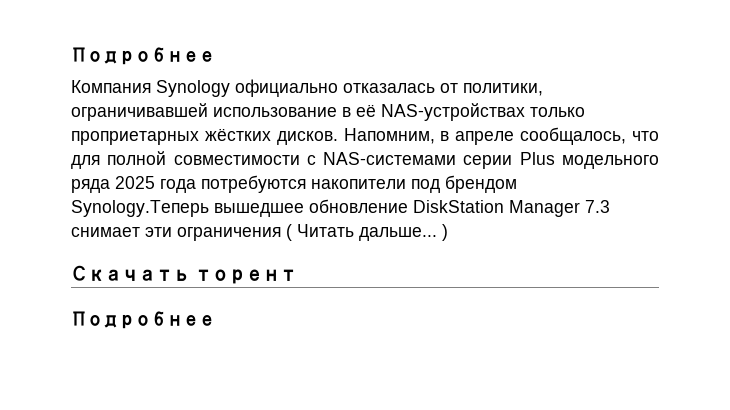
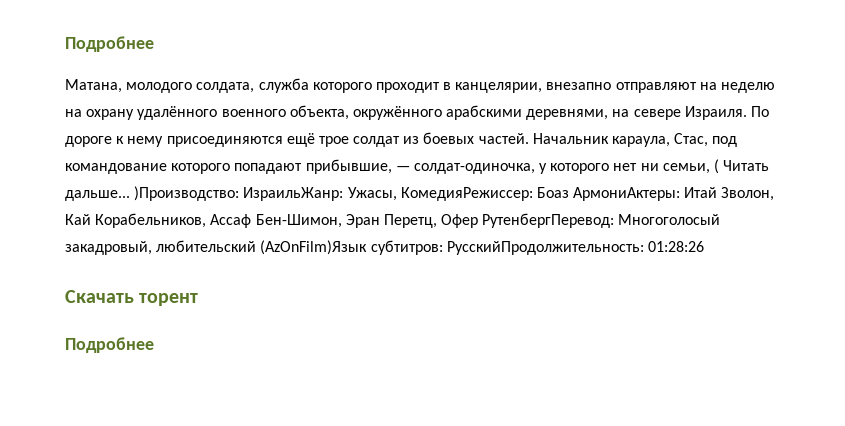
[71,79,543,97] [71,103,585,121] [71,127,659,145] [71,151,659,169] [71,175,517,193] [71,199,610,217] [71,224,448,241] Компания Synology официально отказалась от политики, ограничивавшей использование в её NAS-устройствах только проприетарных жёстких дисков. Напомним, в апреле сообщалось, что для полной совместимости с NAS-системами серии Plus модельного ряда 2025 года потребуются накопители под брендом Synology.Теперь вышедшее обновление DiskStation Manager 7.3 снимает эти ограничения ( Читать дальше... ) -> [65,78,776,93] [65,105,770,120] [65,132,738,147] [65,159,770,174] [65,186,775,201] [65,213,721,228] [65,240,704,255] Матана, молодого солдата, служба которого проходит в канцелярии, внезапно отправляют на неделю на охрану удалённого военного объекта, окружённого арабскими деревнями, на севере Израиля. По дороге к нему присоединяются ещё трое солдат из боевых частей. Начальник караула, Стас, под командование которого попадают прибывшие, — солдат-одиночка, у которого нет ни семьи, ( Читать дальше... )Производство: ИзраильЖанр: Ужасы, КомедияРежиссер: Боаз АрмониАктеры: Итай Зволон, Кай Корабельников, Ассаф Бен-Шимон, Эран Перетц, Офер РутенбергПеревод: Многоголосый закадровый, любительский (AzOnFilm)Язык субтитров: РусскийПродолжительность: 01:28:26

